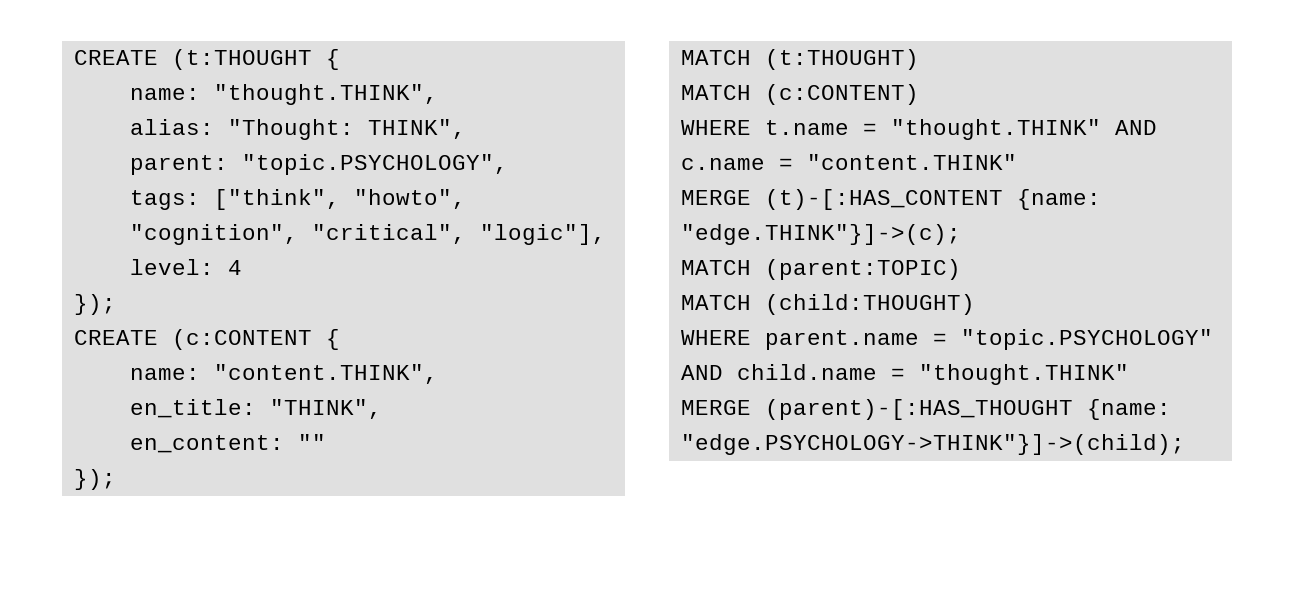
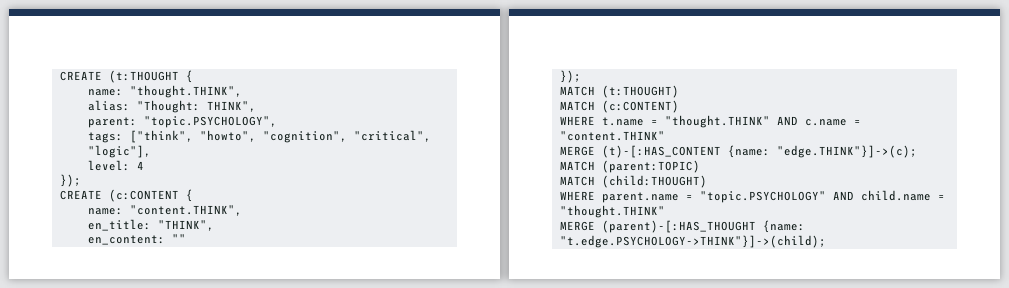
[681,434,1186,455] "edge.PSYCHOLOGY->THINK"}]->(child); -> [559,235,826,248] "t.edge.PSYCHOLOGY->THINK"}]->(child);

